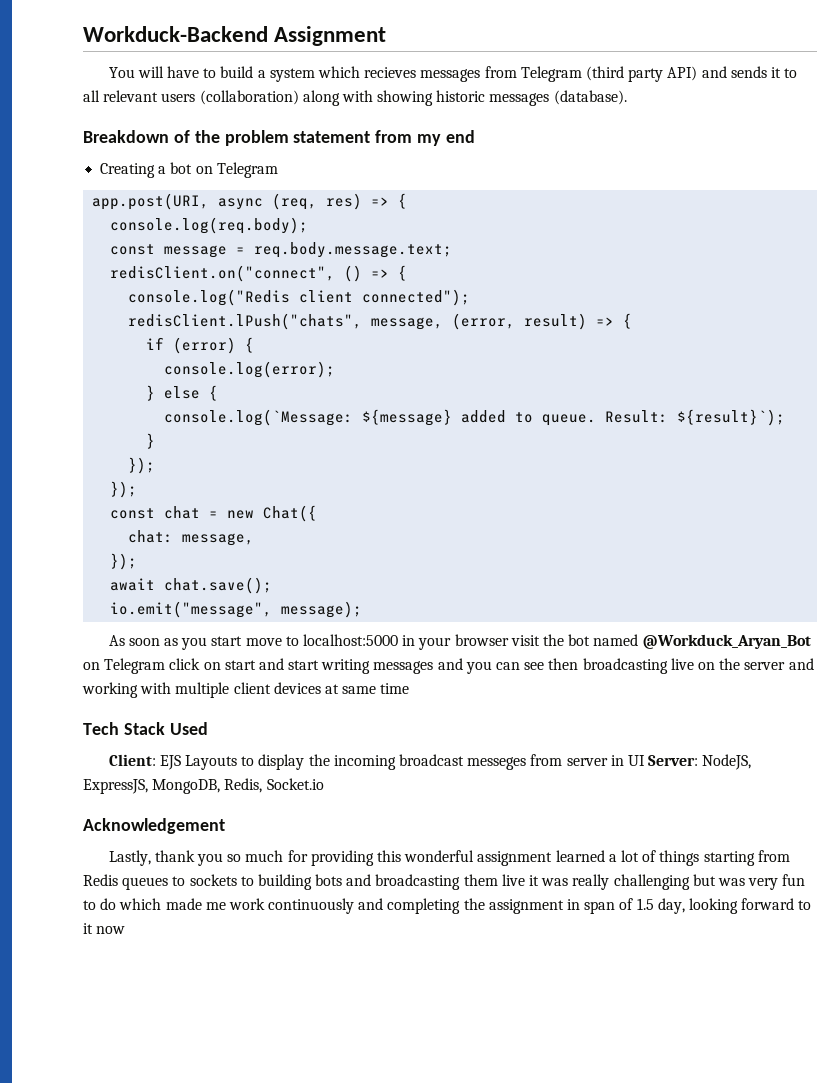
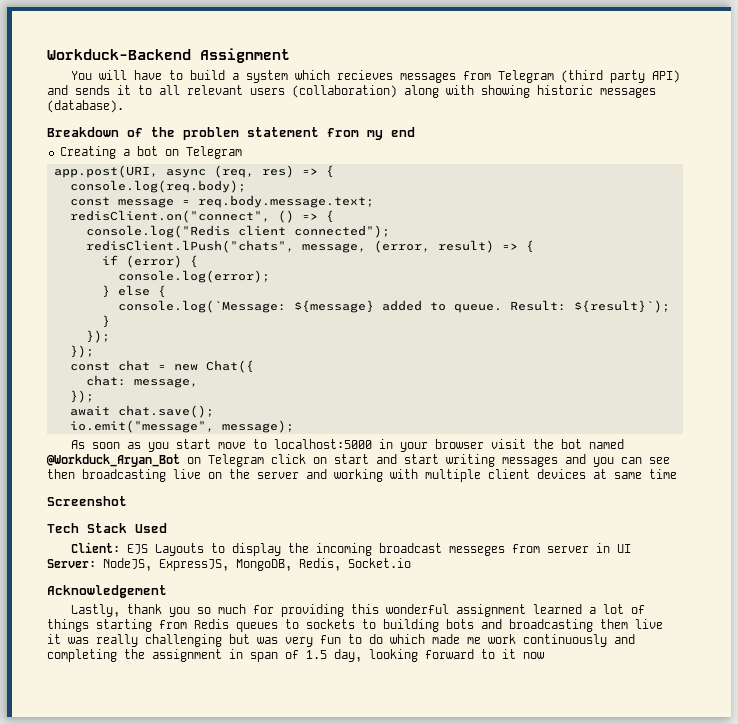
(410, 688) none -> [47,496,127,506] // Screenshot

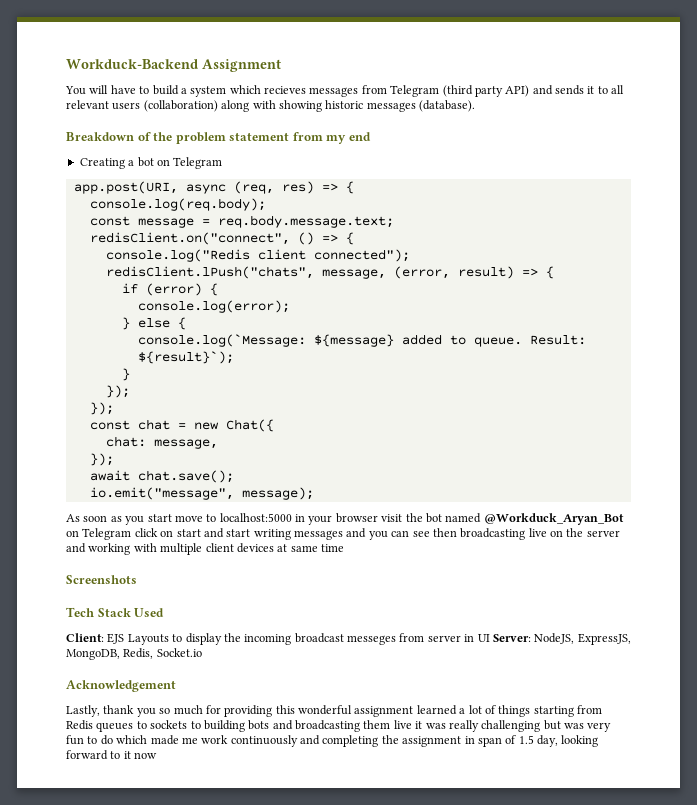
[47,496,127,506] Screenshot -> [66,575,137,584] Screenshots

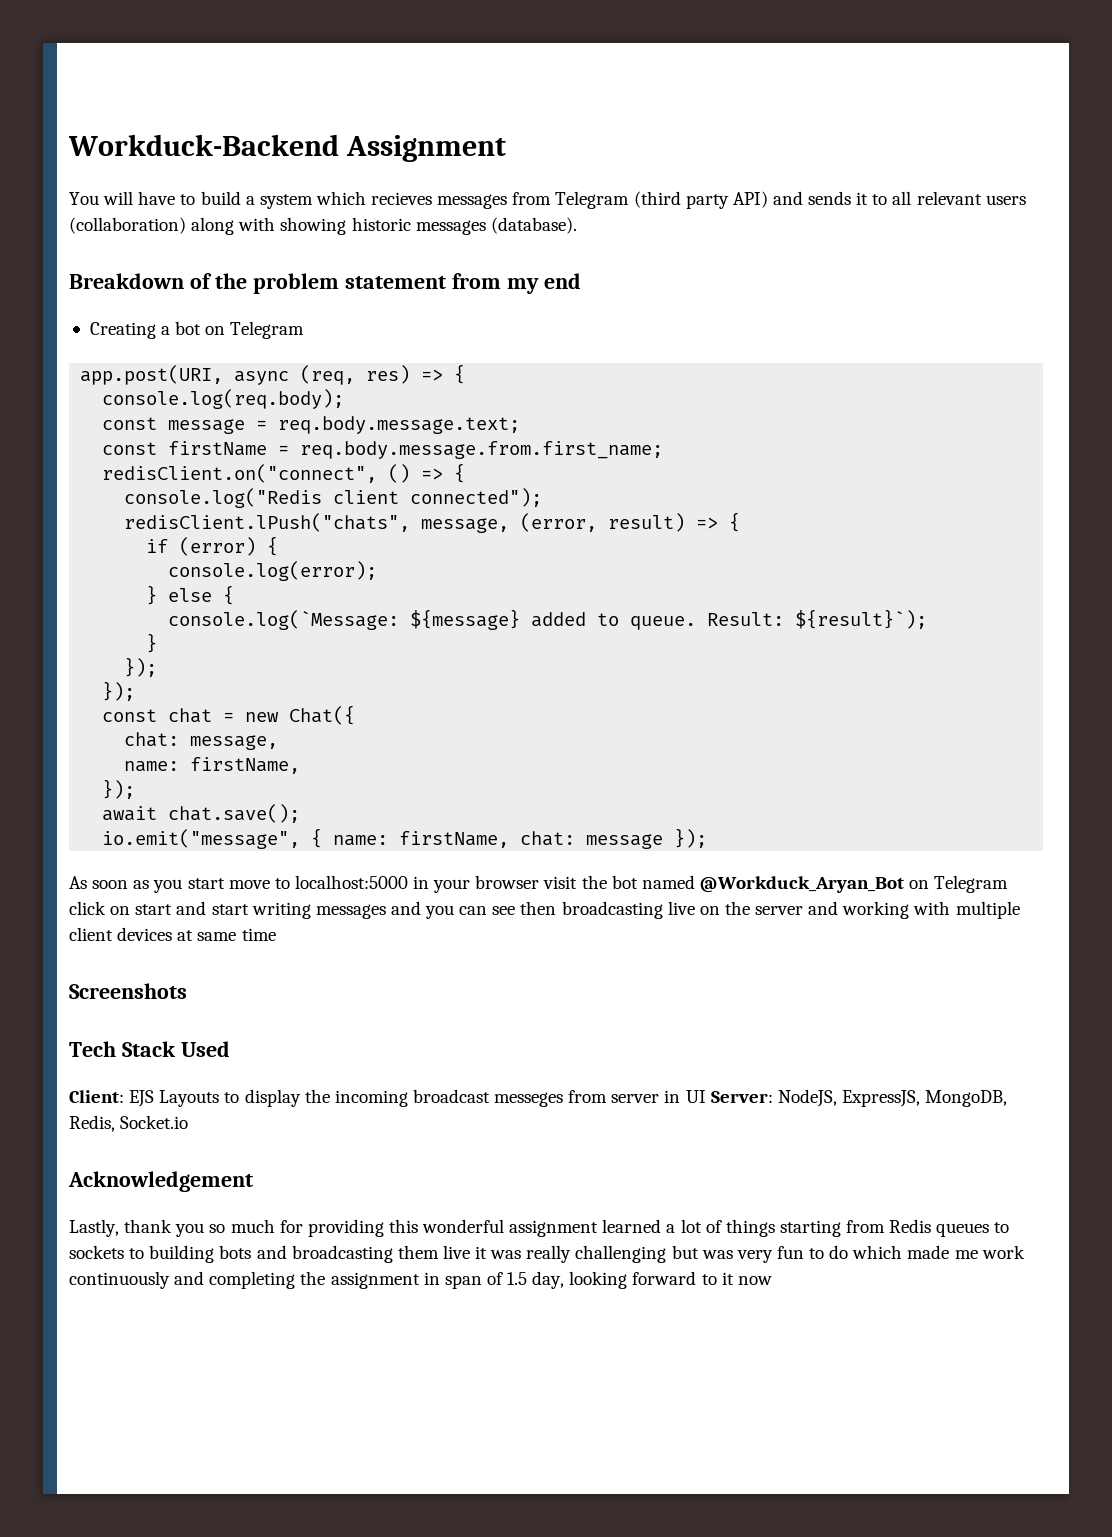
(394, 221) none -> [102,441,664,459] // const firstName = req.body.message.from.first_name;
(218, 444) none -> [124,757,301,774] // name: firstName,
[241,487,314,500] message); -> [311,828,708,849] { name: firstName, chat: message });

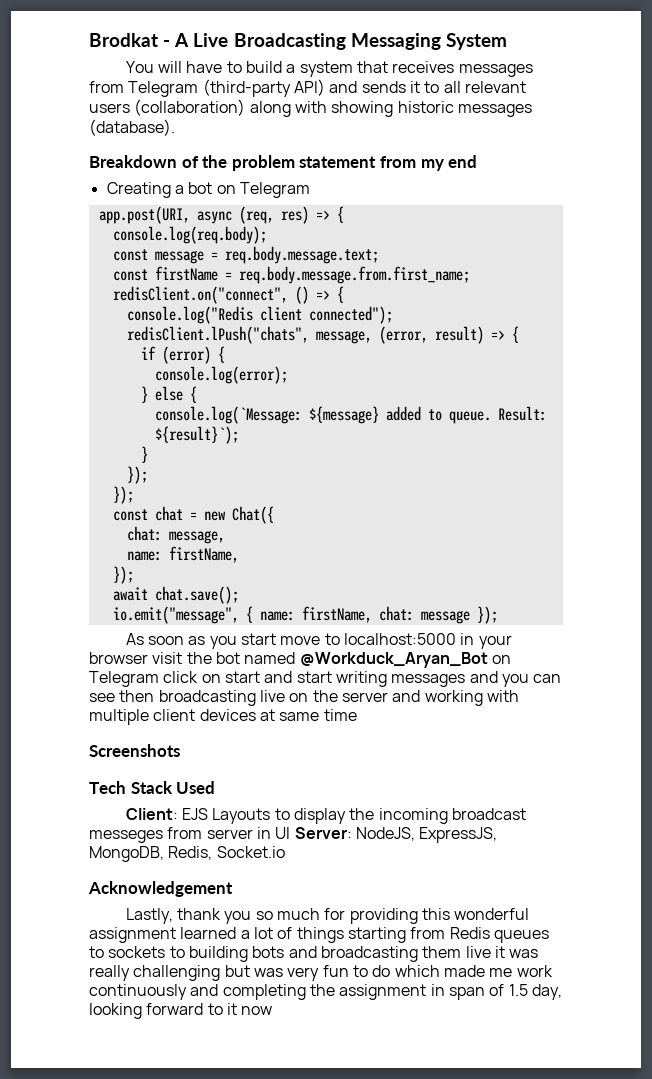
[68,134,506,162] Workduck-Backend Assignment -> [89,33,507,50] Brodkat - A Live Broadcasting Messaging System
[315,191,433,205] which recieves -> [357,61,455,73] that receives
[633,191,729,209] (third party -> [202,79,291,97] (third-party

